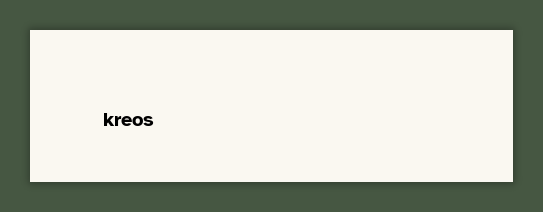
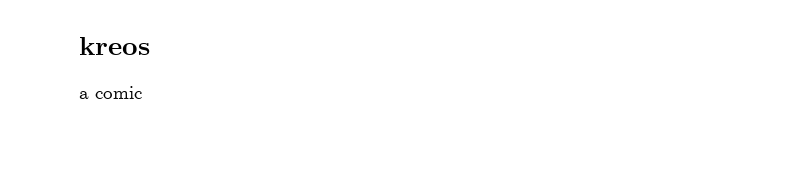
(154, 119) none -> [79,86,142,99] // a comic

